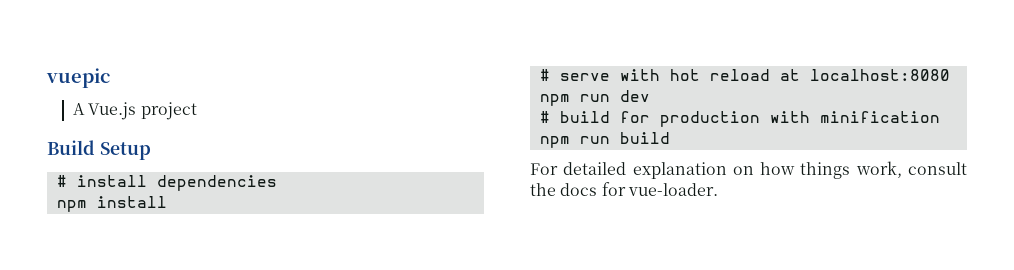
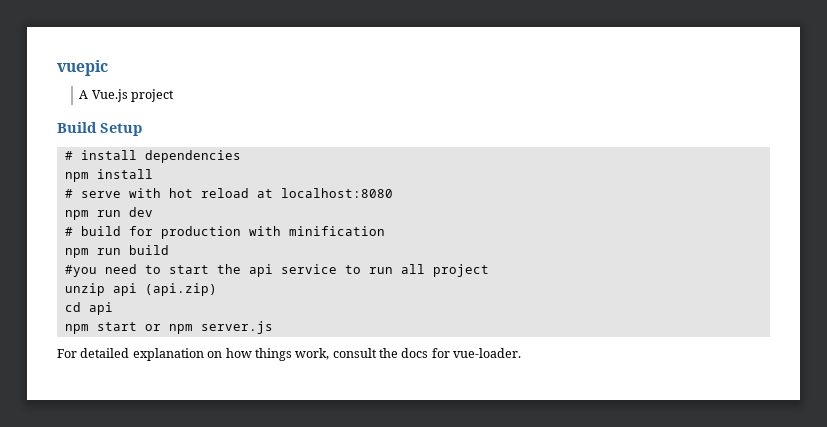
(670, 138) none -> [64,264,489,277] [64,283,217,296] [64,302,113,315] [64,321,273,334] // #you need to start the api service to run all project // unzip api (api.zip) // cd api // npm start or npm server.js

